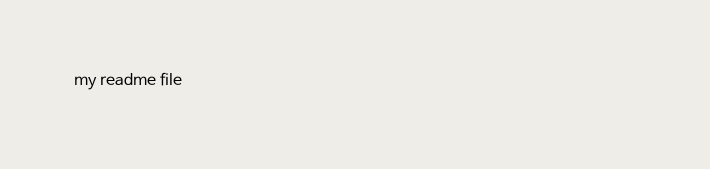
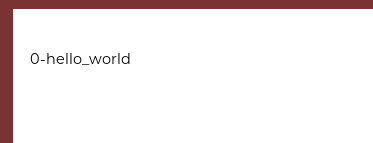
[74,72,183,90] my readme file -> [30,53,131,65] 0-hello_world

